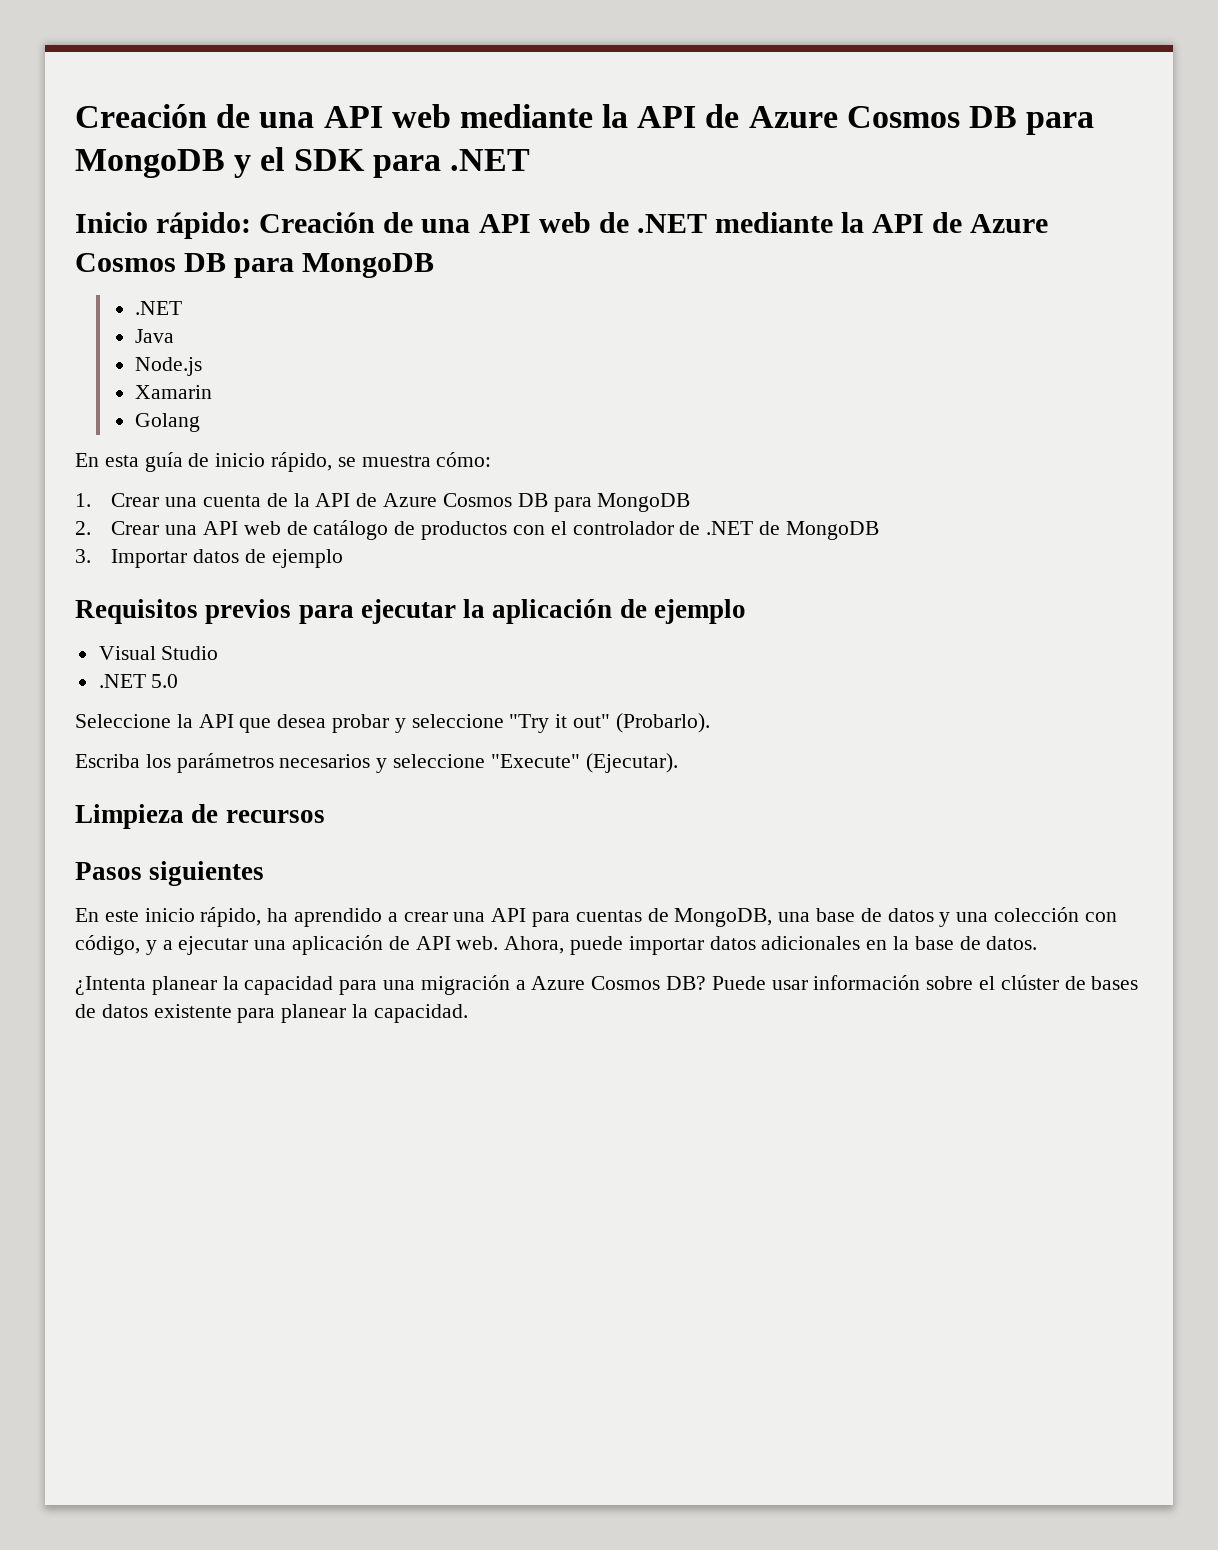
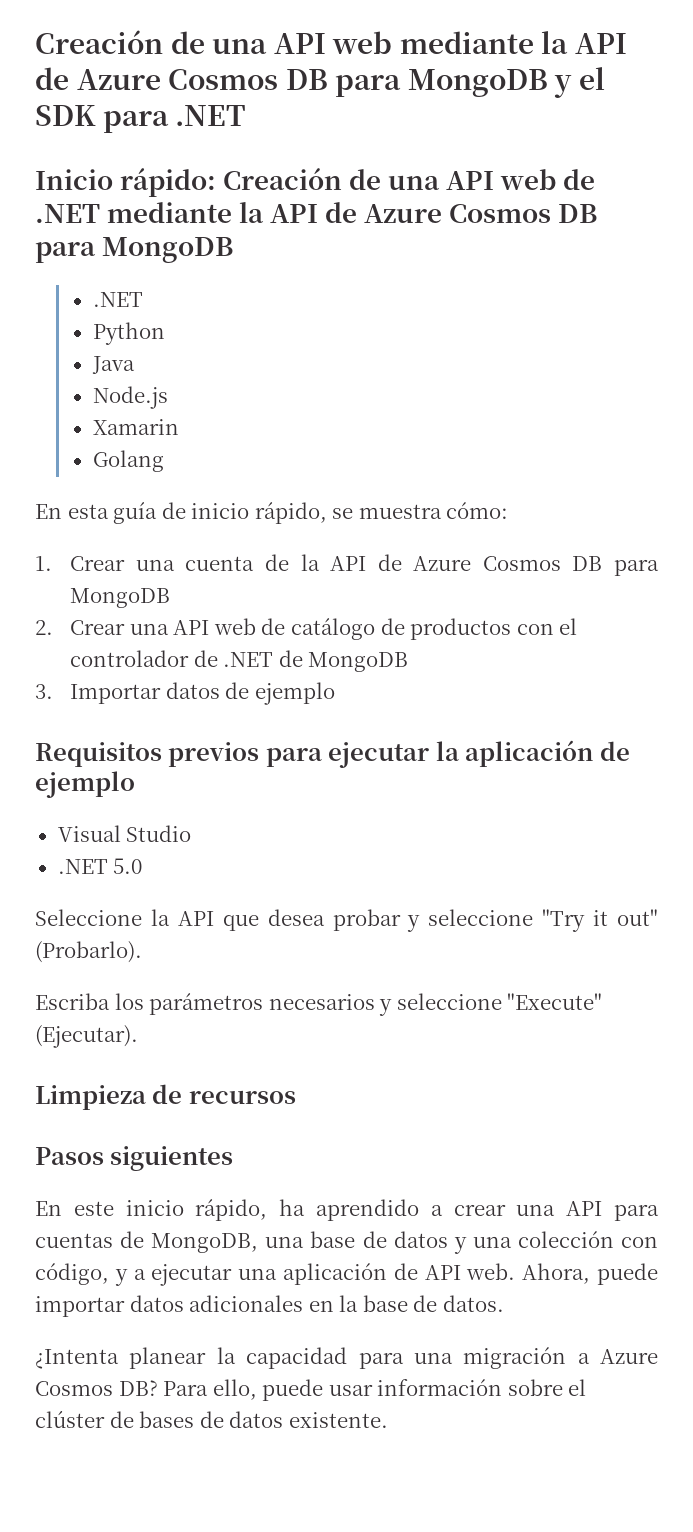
(183, 308) none -> [92,322,165,345] // Python
[711,976,766,990] Puede -> [163,1379,324,1401] Para ello, puede
[153,1004,468,1023] existente para planear la capacidad. -> [288,1412,388,1428] existente.

